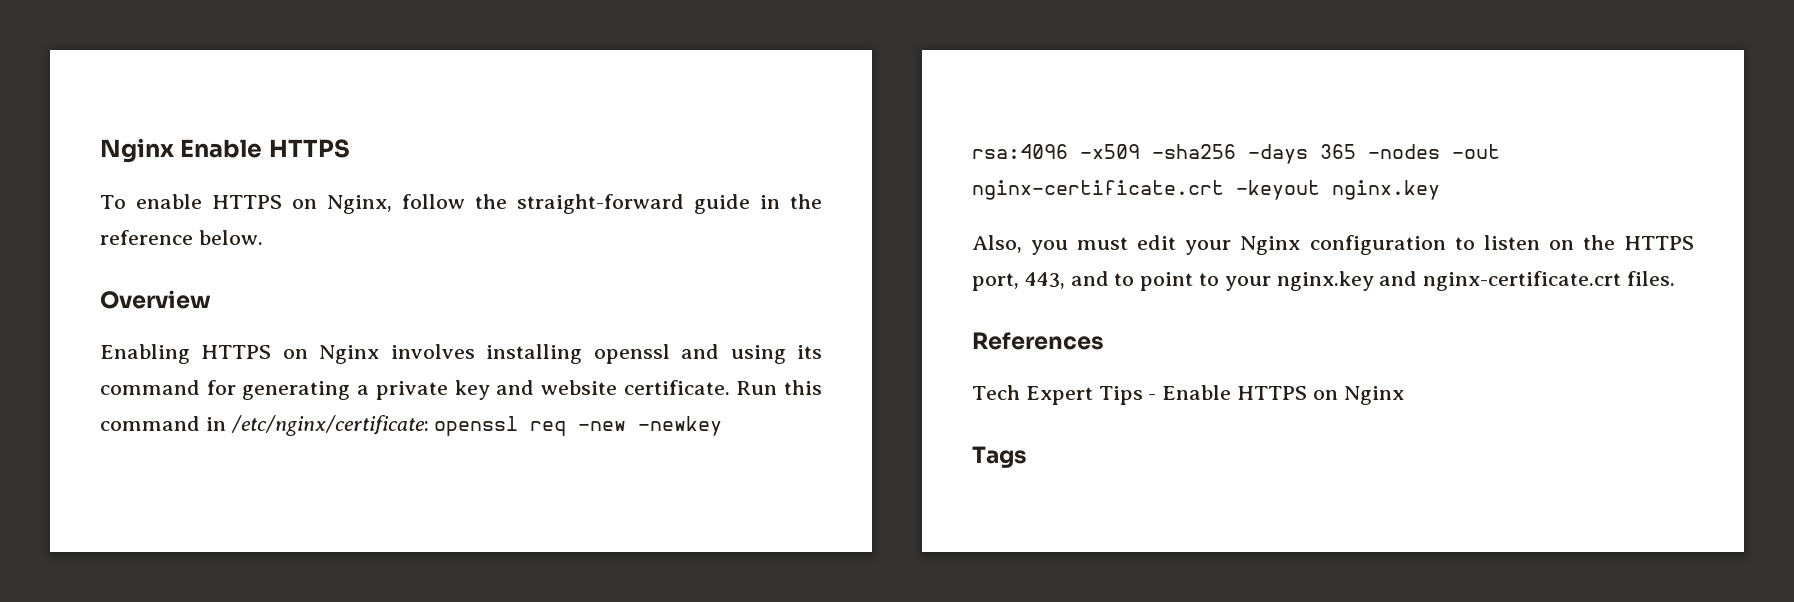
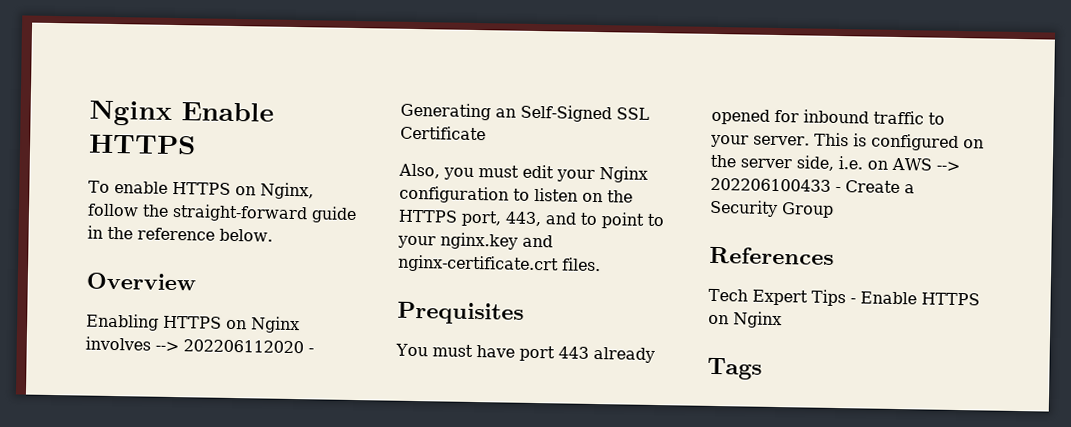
[486,344,823,364] [100,380,822,400] [100,415,723,436] [972,144,1500,164] [972,180,1440,200] installing openssl and using its command for generating a private key and website certificate. Run this command in /etc/nginx/certificate: openssl req -new -newkey rsa:4096 -x509 -sha256 -days 365 -nodes -out nginx-certificate.crt -keyout nginx.key -> [155,339,314,354] [400,102,650,123] [400,125,486,141] --> 202206112020 - Generating an Self-Signed SSL Certificate
(1676, 278) none -> [397,301,524,325] [395,343,655,363] [711,108,945,125] [710,132,984,151] [710,154,960,172] [710,177,915,194] [709,199,834,218] // Prequisites // You must have port 443 already opened for inbound traffic to your server. This is configured on the server side, i.e. on AWS --> 202206100433 - Create a Security Group

